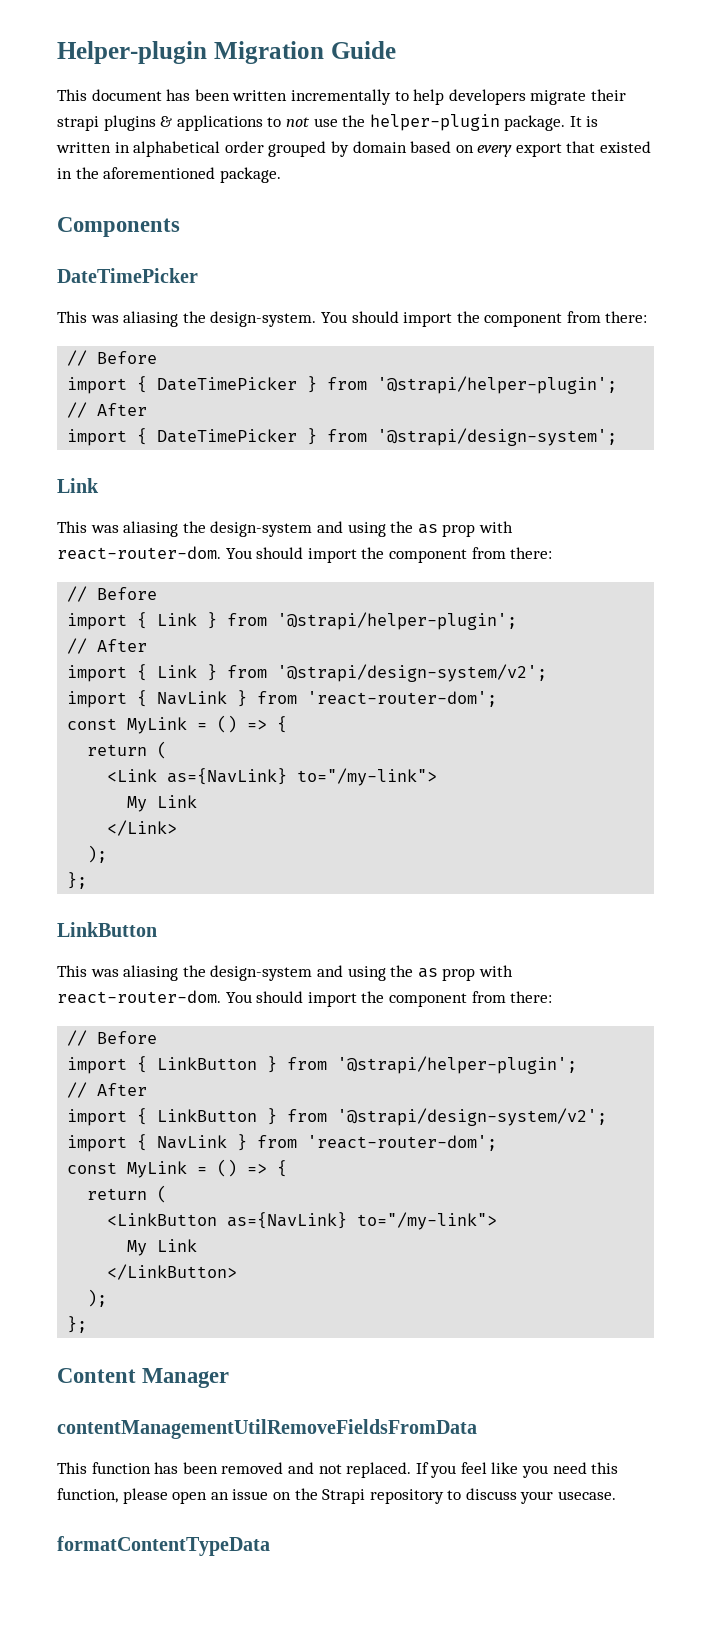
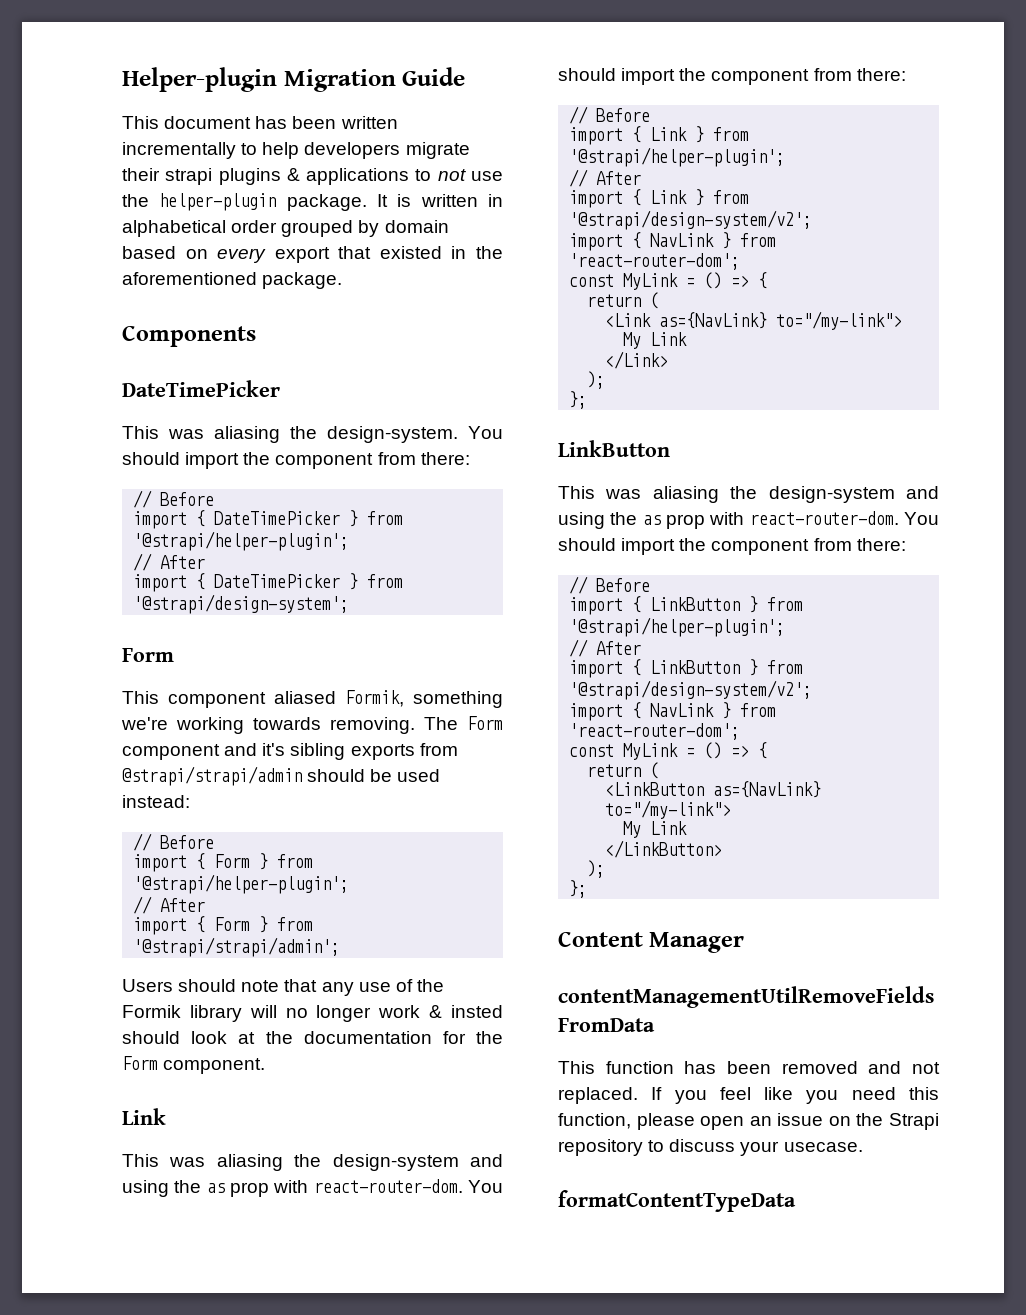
(618, 437) none -> [122,648,174,662] [122,690,503,708] [121,716,503,734] [122,743,458,760] [122,766,441,786] [122,795,190,808] [133,833,215,851] [133,853,314,872] [133,874,350,894] [133,896,206,914] [133,916,314,935] [133,937,341,957] [122,979,444,996] [122,1005,503,1022] [122,1031,503,1044] [122,1056,266,1074] // Form // This component aliased Formik, something we're working towards removing. The Form component and it's sibling exports from @strapi/strapi/admin should be used instead: // // Before // import { Form } from '@strapi/helper-plugin'; // // After // import { Form } from '@strapi/strapi/admin'; // Users should note that any use of the Formik library will no longer work & insted should look at the documentation for the Form component.

